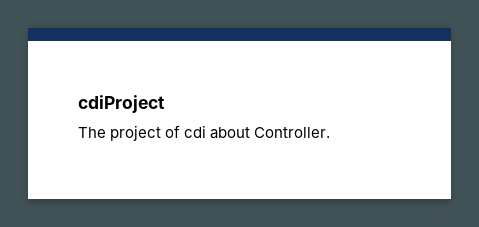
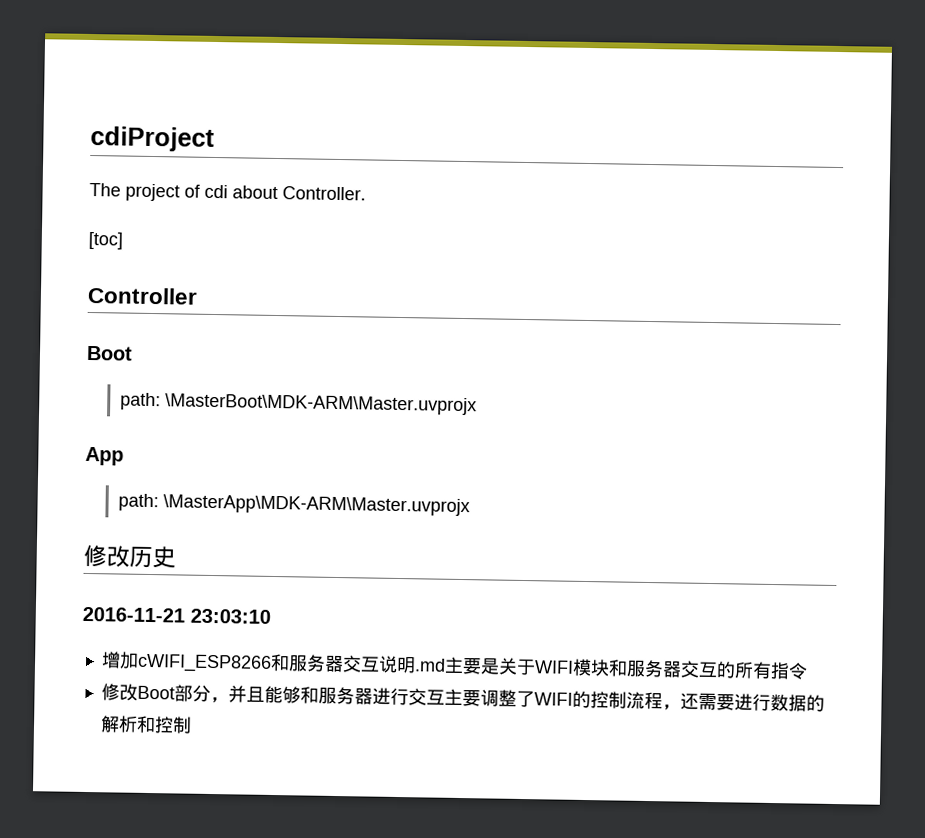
(331, 132) none -> [88,231,123,250] [87,286,198,305] [86,345,133,361] [119,392,477,416] [85,446,124,466] [117,493,470,517] [83,544,176,569] [82,606,271,624] [100,651,808,680] [100,683,825,712] [99,715,192,734] // [toc] // Controller // Boot // path: \MasterBoot\MDK-ARM\Master.uvprojx // App // path: \MasterApp\MDK-ARM\Master.uvprojx // 修改历史 // 2016-11-21 23:03:10 // 增加cWIFI_ESP8266和服务器交互说明.md主要是关于WIFI模块和服务器交互的所有指令 // 修改Boot部分，并且能够和服务器进行交互主要调整了WIFI的控制流程，还需要进行数据的解析和控制

